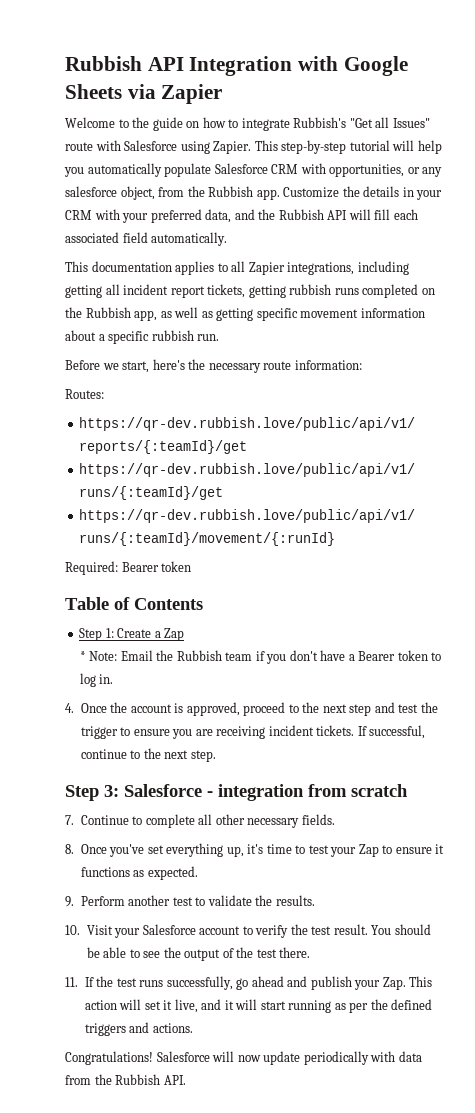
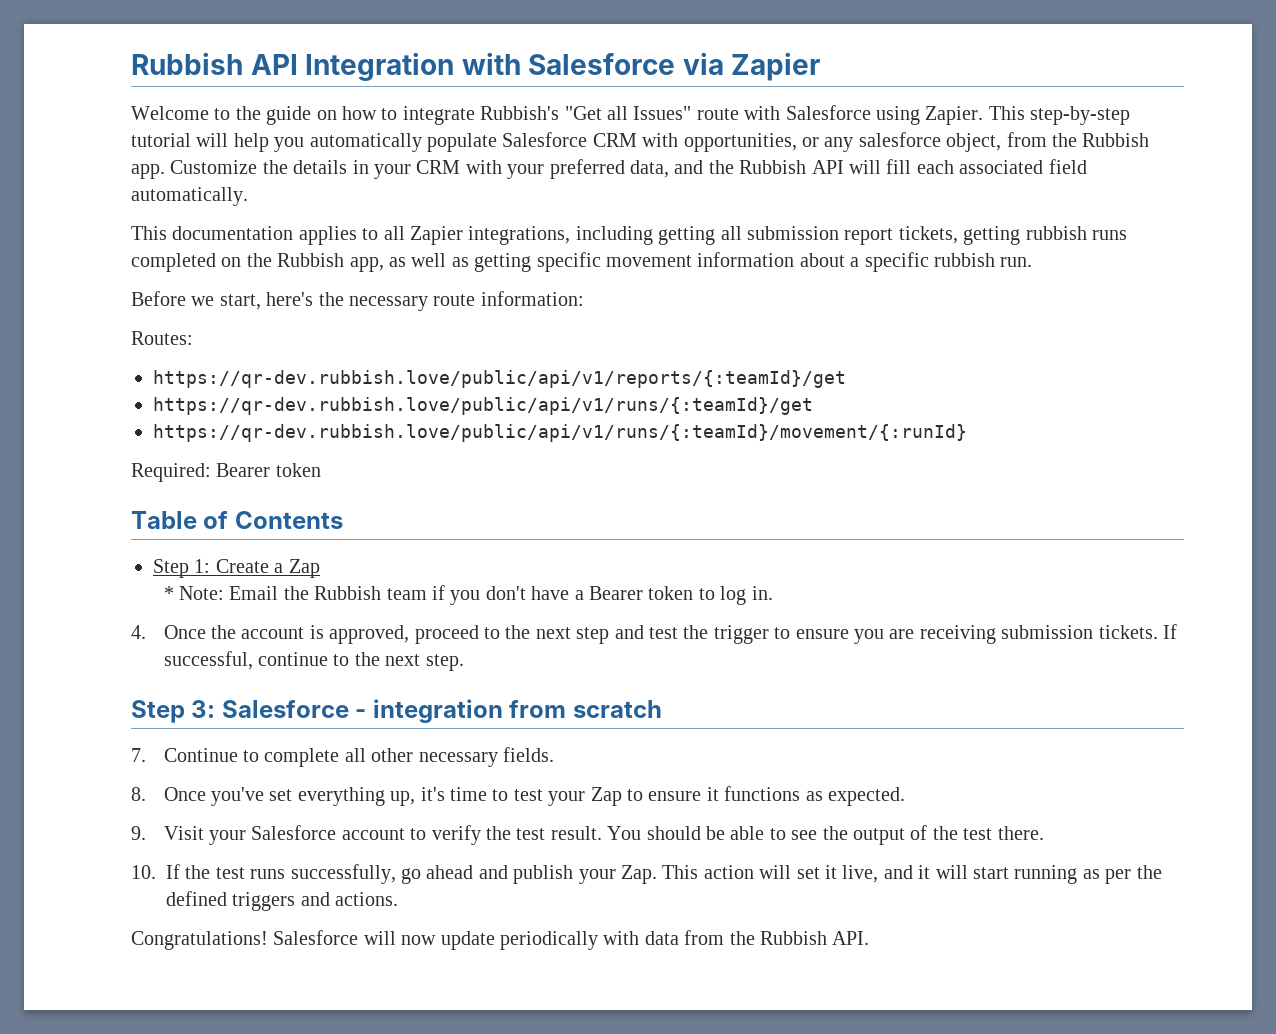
[343,56,408,76] [65,84,122,99] Google Sheets -> [528,53,676,75] Salesforce
[123,284,169,295] incident -> [746,226,839,240] submission
[268,725,314,736] incident -> [1001,625,1094,639] submission
[80,895,315,906] [65,925,80,935] Perform another test to validate the results. // 10. -> (146, 833) none
[65,977,78,987] 11. -> [131,865,156,879] 10.

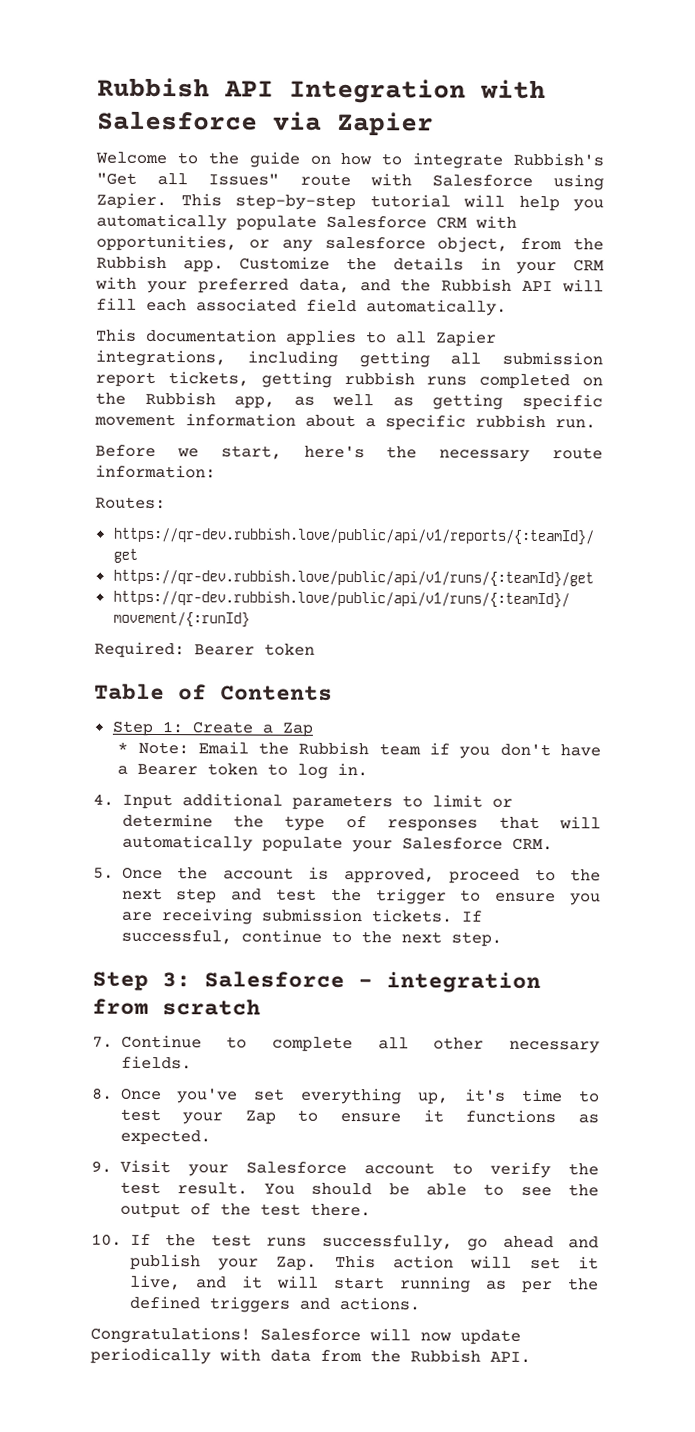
(146, 632) none -> [121,793,513,811] [121,813,601,832] [121,834,553,853] [93,867,114,879] Input additional parameters to limit or determine the type of responses that will automatically populate your Salesforce CRM. // 5.

